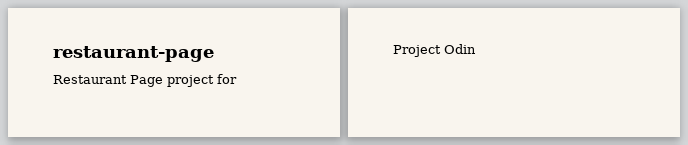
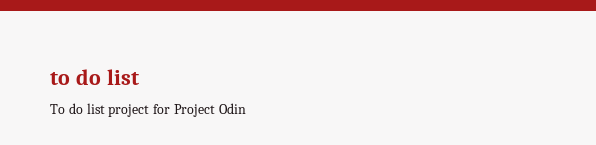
[53,46,214,62] [53,75,163,87] restaurant-page // Restaurant Page -> [50,69,139,85] [50,103,105,114] to do list // To do list

